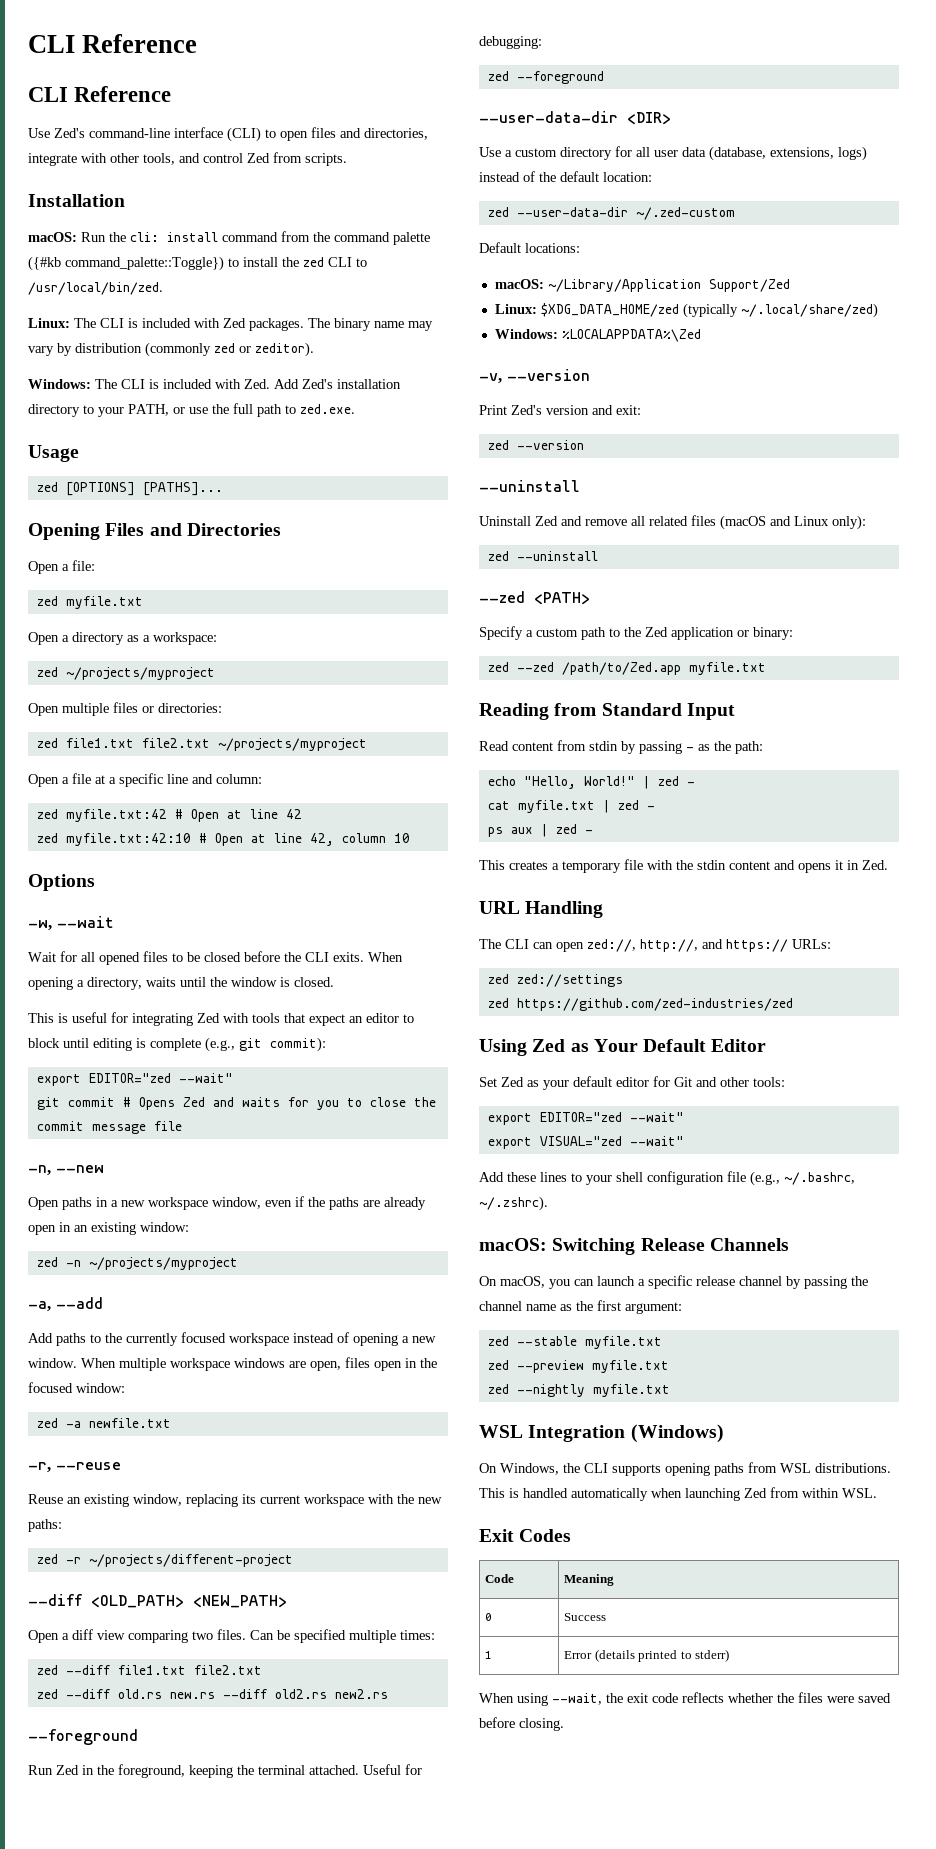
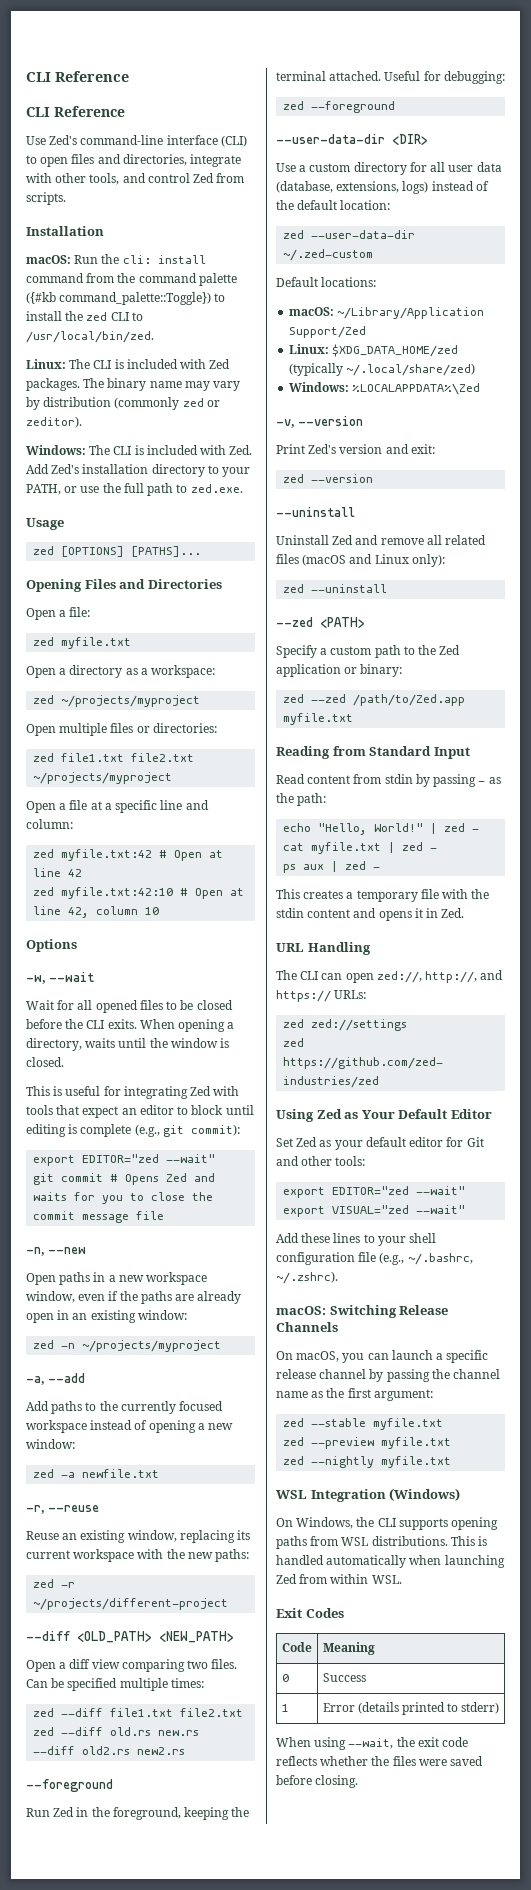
[28,1357,437,1371] [28,1382,73,1393] window. When multiple workspace windows are open, files open in the focused -> (234, 1426) none

